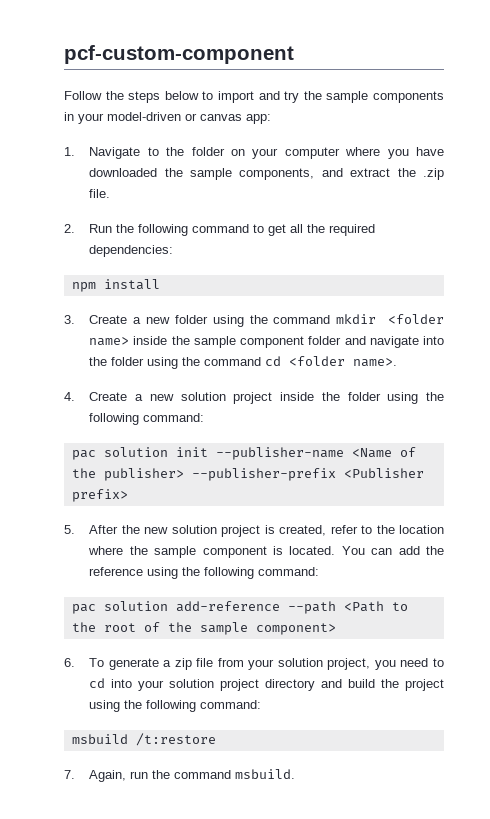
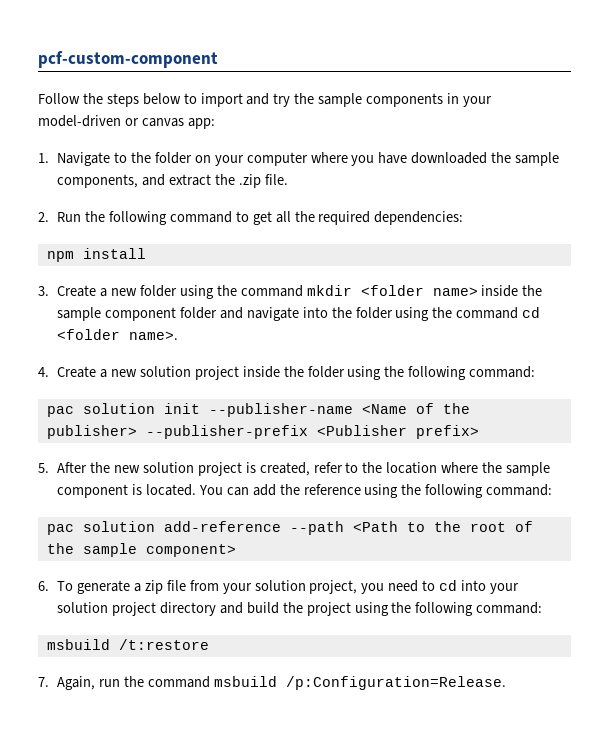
[235,769,296,779] msbuild. -> [213,676,506,690] msbuild /p:Configuration=Release.

